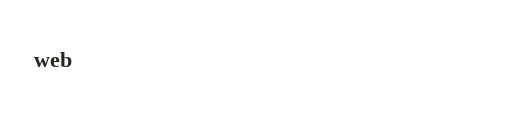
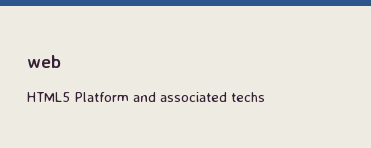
(72, 59) none -> [27,92,265,102] // HTML5 Platform and associated techs

